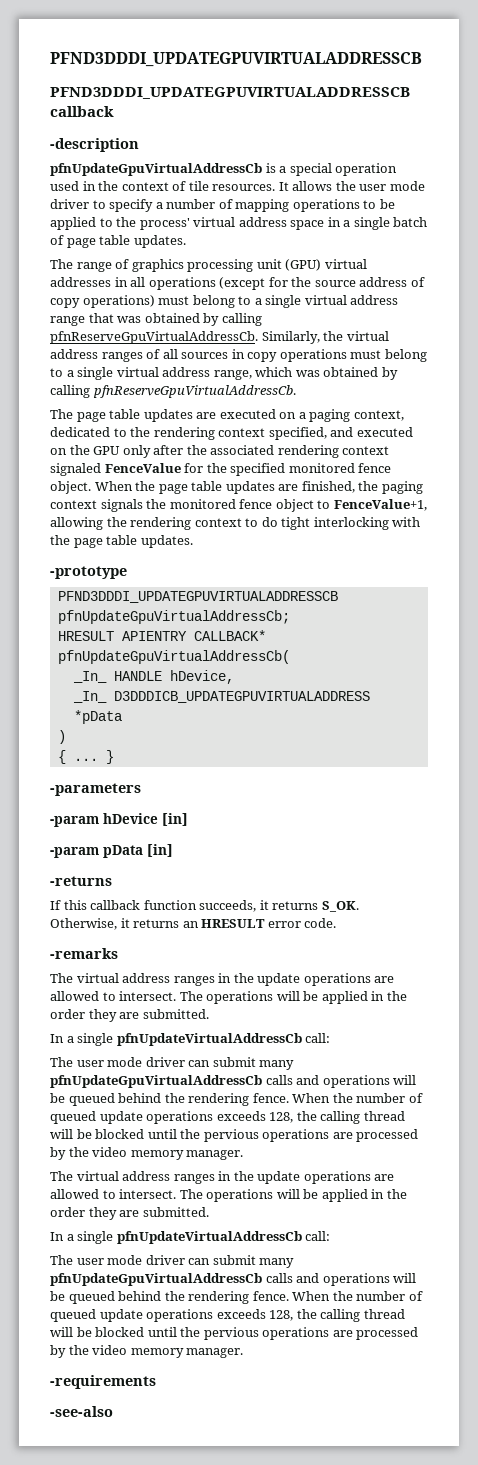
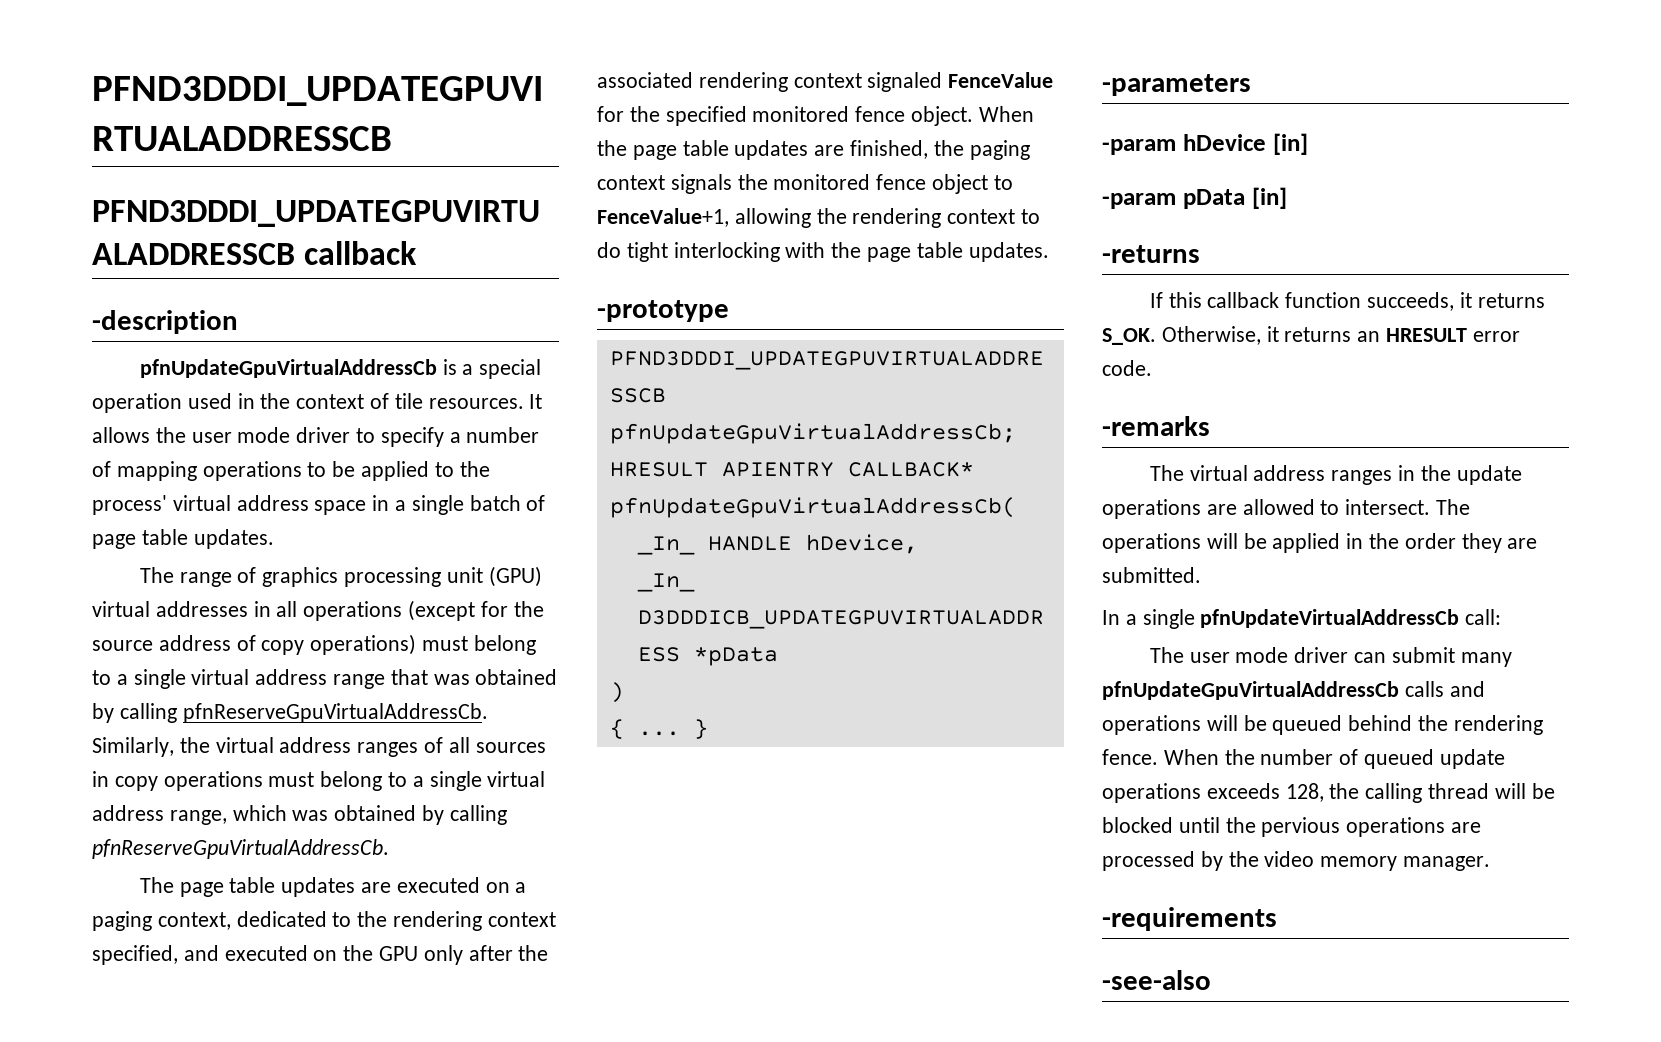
[50,1171,395,1184] [50,1189,407,1202] [50,1207,209,1220] [50,1231,331,1244] [50,1255,295,1268] [50,1273,417,1286] [50,1291,423,1304] [50,1309,405,1322] [50,1327,419,1340] [50,1345,244,1358] // The virtual address ranges in the update operations are allowed to intersect. The operations will be applied in the order they are submitted. // In a single pfnUpdateVirtualAddressCb call: // The user mode driver can submit many pfnUpdateGpuVirtualAddressCb calls and operations will be queued behind the rendering fence. When the number of queued update operations exceeds 128, the calling thread will be blocked until the pervious operations are processed by the video memory manager. -> (1491, 863) none

